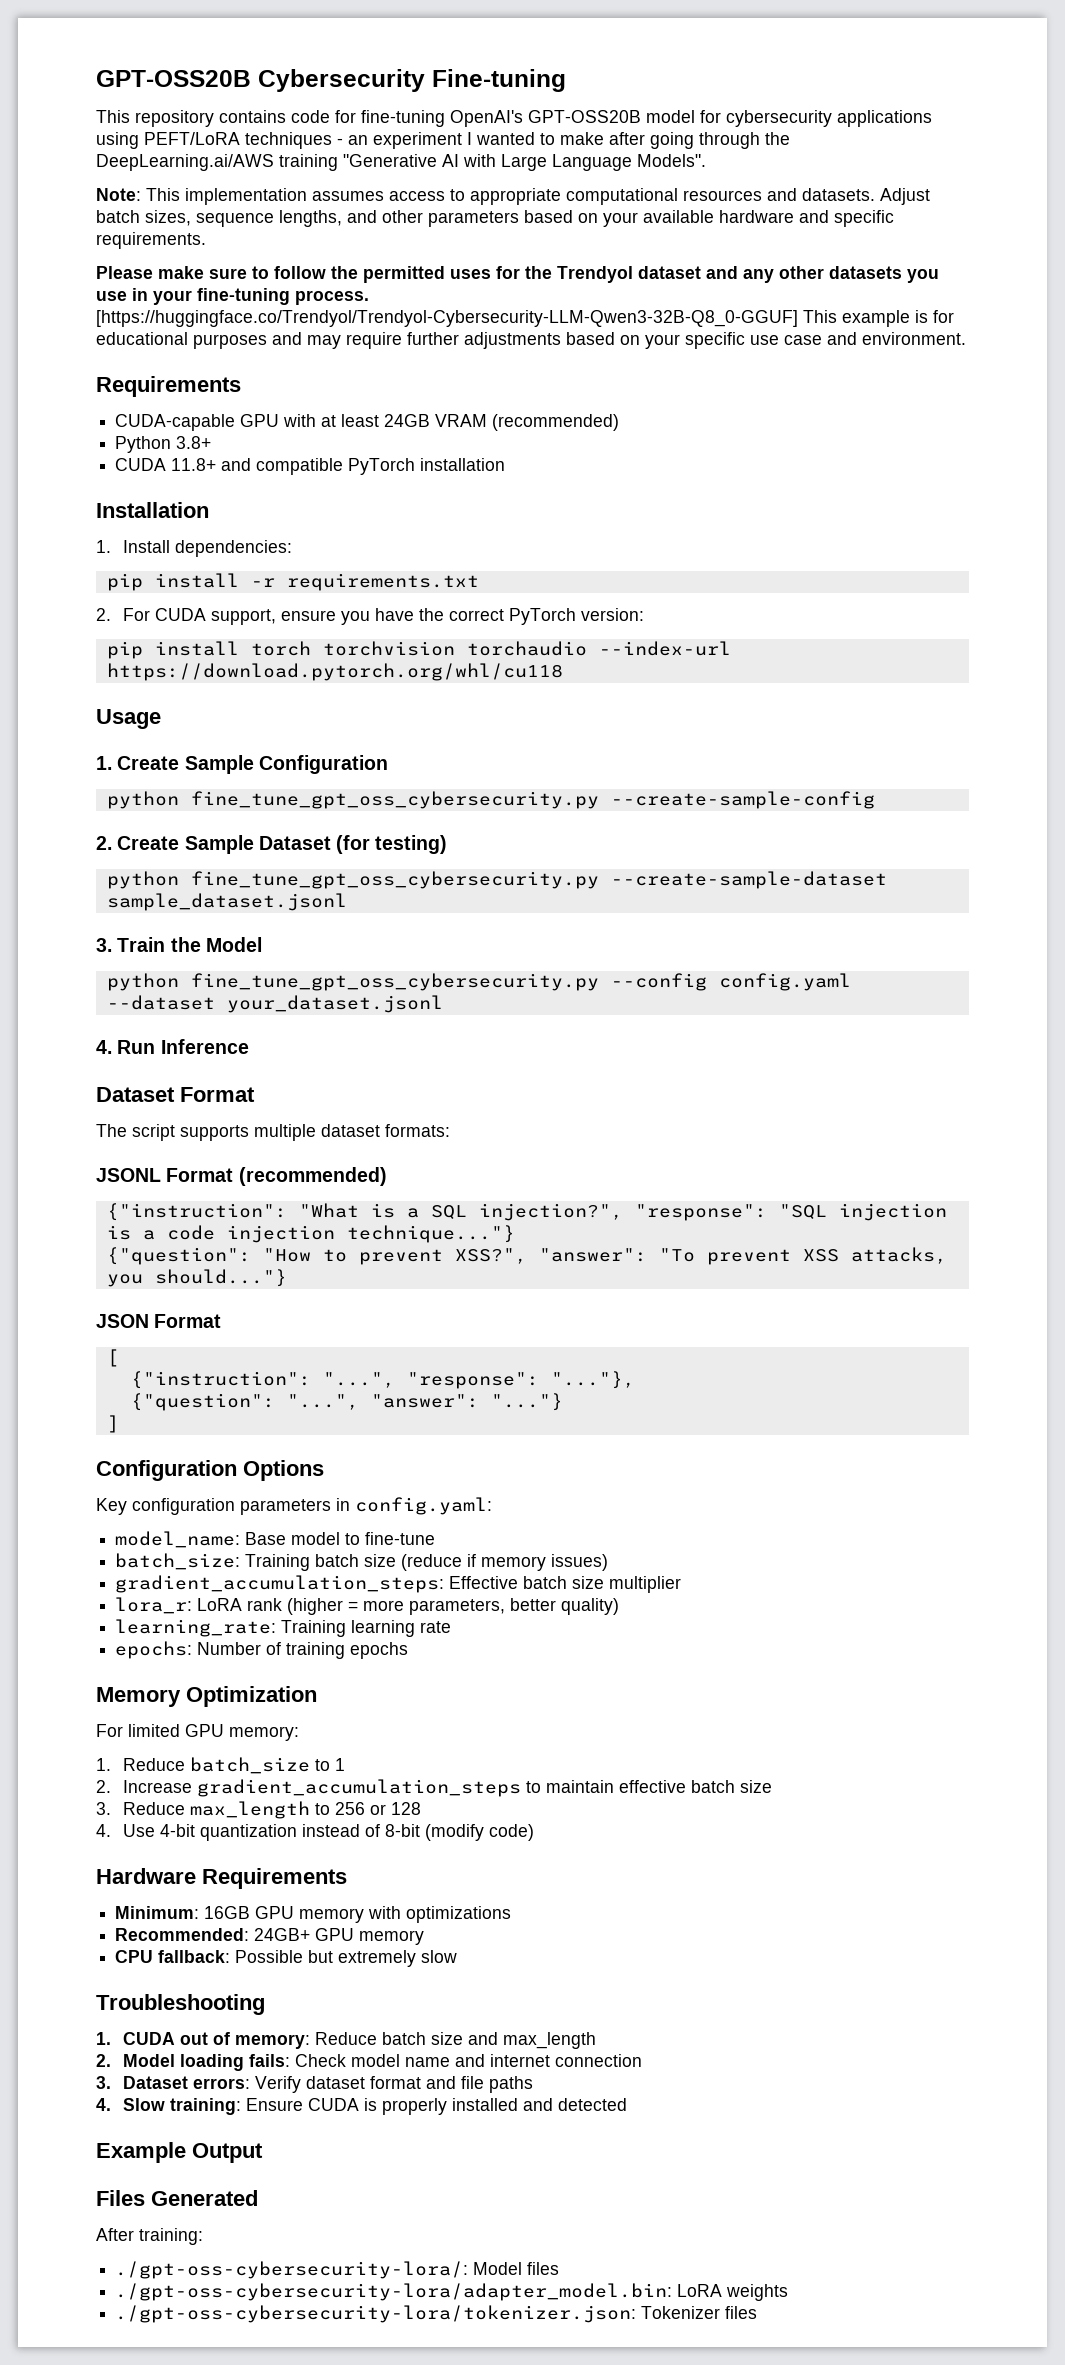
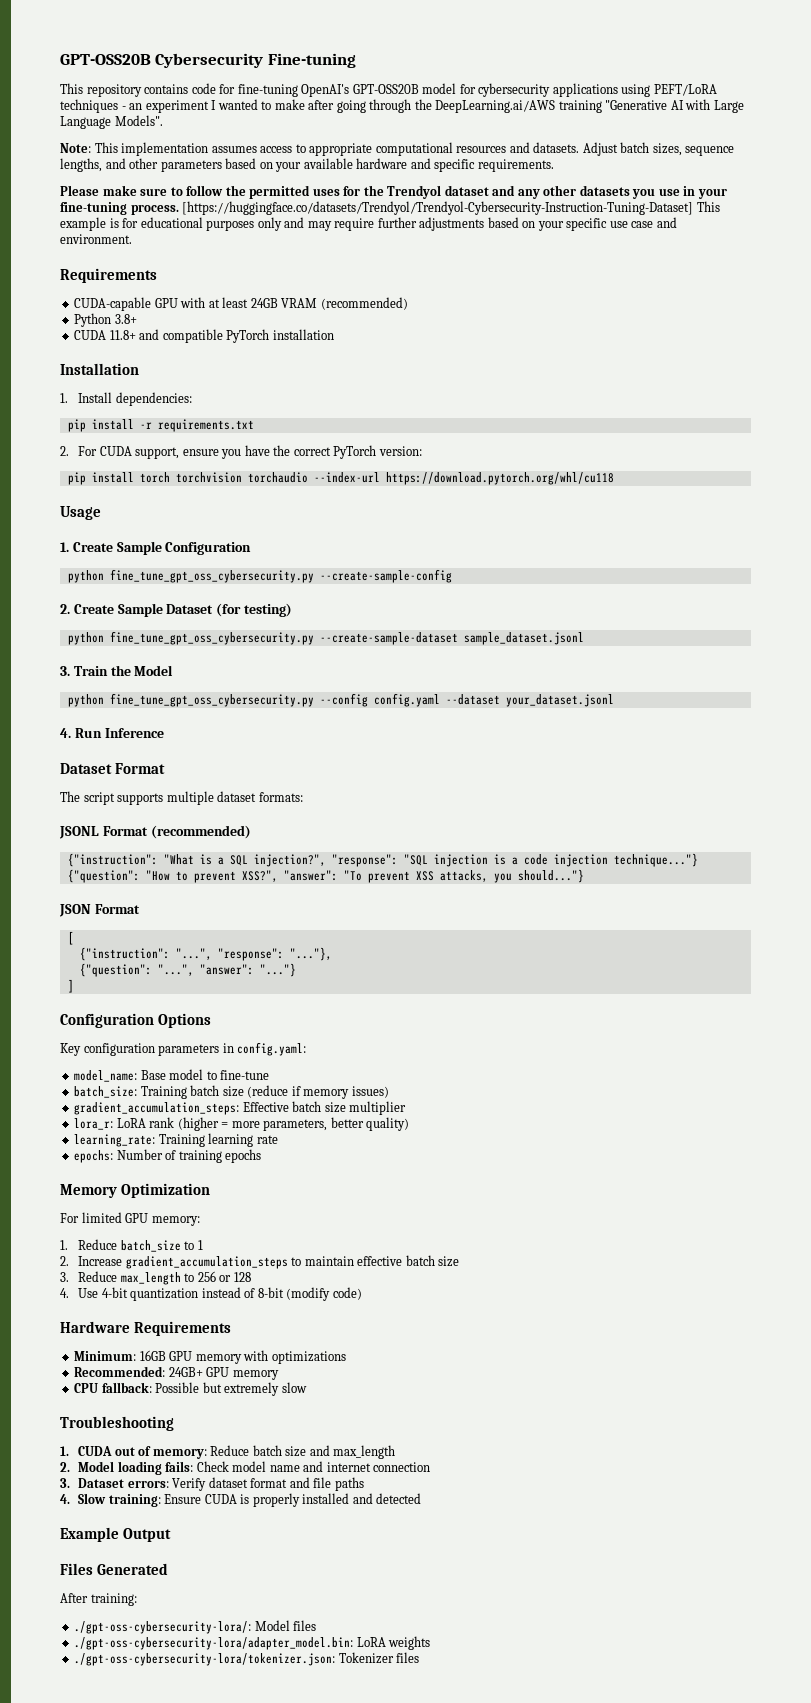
[96,310,798,327] [https://huggingface.co/Trendyol/Trendyol-Cybersecurity-LLM-Qwen3-32B-Q8_0-GGUF] -> [182,201,694,215] [https://huggingface.co/datasets/Trendyol/Trendyol-Cybersecurity-Instruction-Tuning-Dataset]
(267, 341) none -> [257,217,282,231] only

